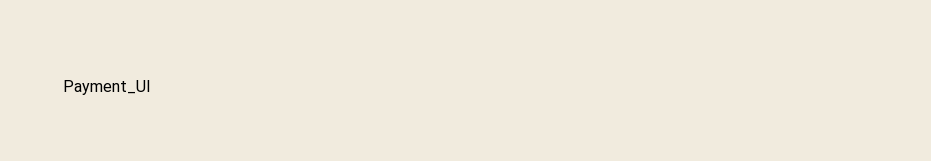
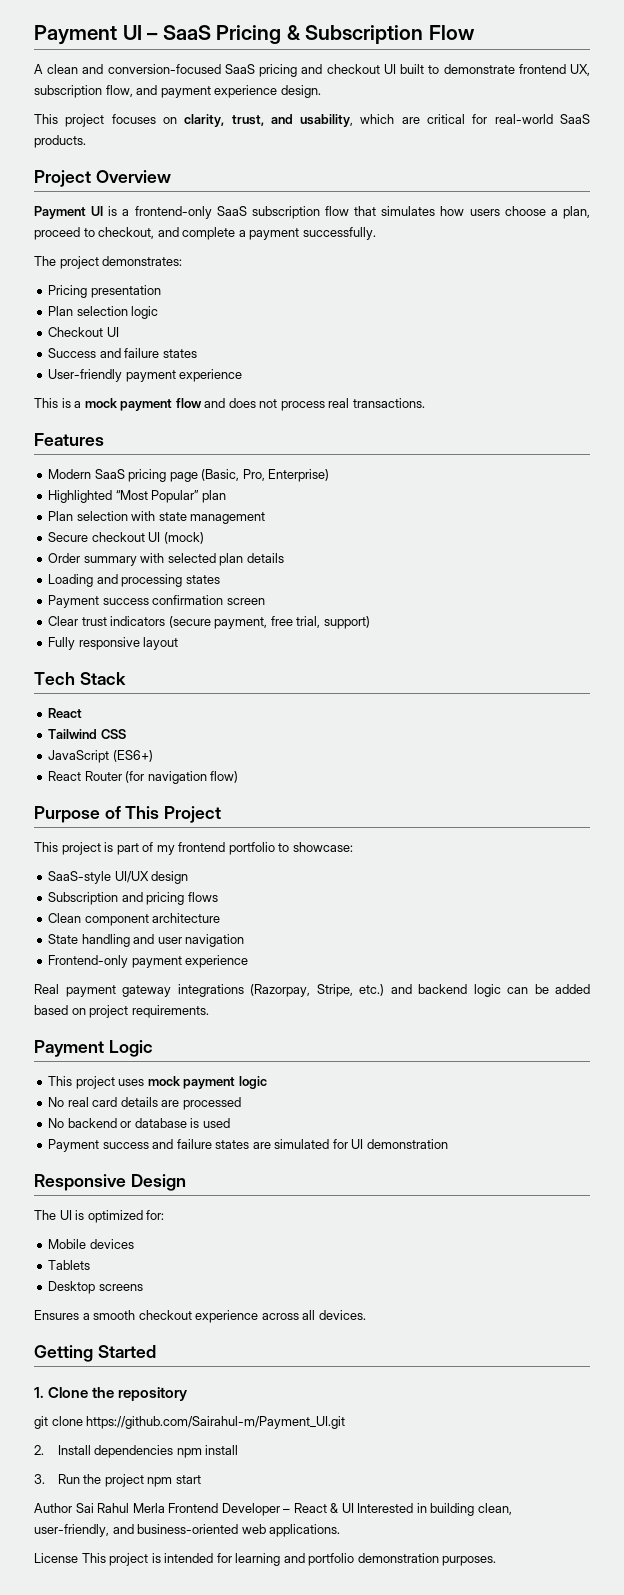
[63,80,151,95] Payment_UI -> [34,25,475,45] [34,64,590,77] [34,85,321,98] [34,114,591,127] [34,135,86,148] [34,170,171,187] [34,206,591,219] [34,227,376,240] [34,256,183,269] [48,285,161,298] [48,306,159,319] [48,327,119,337] [48,348,197,358] [48,369,243,382] [34,398,425,411] [34,433,104,446] [48,469,330,482] [48,490,226,503] [48,511,266,524] [48,532,204,544] [48,553,284,566] [48,574,220,587] [48,595,265,608] [48,616,370,629] [48,637,179,650] [34,672,126,685] [48,708,83,718] [48,729,126,739] [48,750,153,763] [48,771,239,784] [34,806,222,823] [34,842,353,855] [48,871,189,884] [48,892,218,905] [48,913,221,926] [48,934,245,947] [48,955,249,968] [34,984,590,997] [34,1005,209,1018] [34,1040,153,1057] [48,1076,267,1089] [48,1097,241,1110] [48,1118,230,1128] [48,1139,448,1152] [34,1174,186,1191] [34,1210,165,1223] [48,1239,134,1249] [48,1260,91,1270] [48,1281,143,1294] [34,1310,366,1323] [34,1345,156,1362] [34,1387,188,1401] [34,1416,346,1429] [34,1445,239,1458] [34,1474,201,1487] [34,1503,512,1516] [34,1524,341,1537] [34,1553,497,1566] Payment UI – SaaS Pricing & Subscription Flow // A clean and conversion-focused SaaS pricing and checkout UI built to demonstrate frontend UX, subscription flow, and payment experience design. // This project focuses on clarity, trust, and usability, which are critical for real-world SaaS products. // Project Overview // Payment UI is a frontend-only SaaS subscription flow that simulates how users choose a plan, proceed to checkout, and complete a payment successfully. // The project demonstrates: // Pricing presentation // Plan selection logic // Checkout UI // Success and failure states // User-friendly payment experience // This is a mock payment flow and does not process real transactions. // Features // Modern SaaS pricing page (Basic, Pro, Enterprise) // Highlighted “Most Popular” plan // Plan selection with state management // Secure checkout UI (mock) // Order summary with selected plan details // Loading and processing states // Payment success confirmation screen // Clear trust indicators (secure payment, free trial, support) // Fully responsive layout // Tech Stack // React // Tailwind CSS // JavaScript (ES6+) // React Router (for navigation flow) // Purpose of This Project // This project is part of my frontend portfolio to showcase: // SaaS-style UI/UX design // Subscription and pricing flows // Clean component architecture // State handling and user navigation // Frontend-only payment experience // Real payment gateway integrations (Razorpay, Stripe, etc.) and backend logic can be added based on project requirements. // Payment Logic // This project uses mock payment logic // No real card details are processed // No backend or database is used // Payment success and failure states are simulated for UI demonstration // Responsive Design // The UI is optimized for: // Mobile devices // Tablets // Desktop screens // Ensures a smooth checkout experience across all devices. // Getting Started // 1. Clone the repository // git clone https://github.com/Sairahul-m/Payment_UI.git // 2. Install dependencies npm install // 3. Run the project npm start // Author Sai Rahul Merla Frontend Developer – React & UI Interested in building clean, user-friendly, and business-oriented web applications. // License This project is intended for learning and portfolio demonstration purposes.

